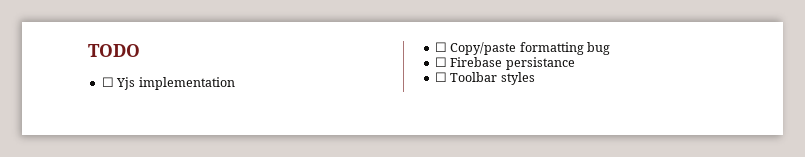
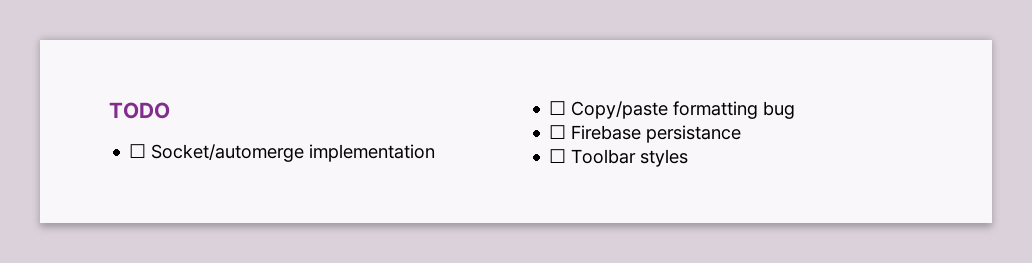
[116,77,136,90] Yjs -> [151,144,305,162] Socket/automerge

